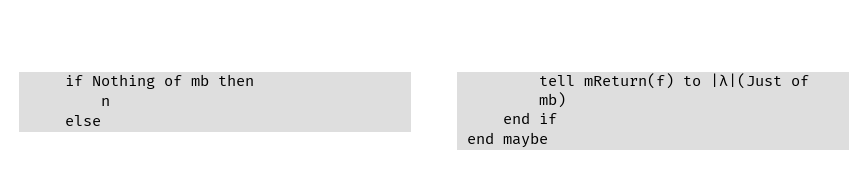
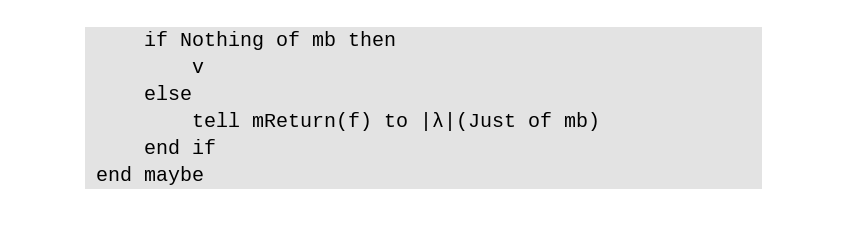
[100,98,110,106] n -> [191,62,204,73] v

